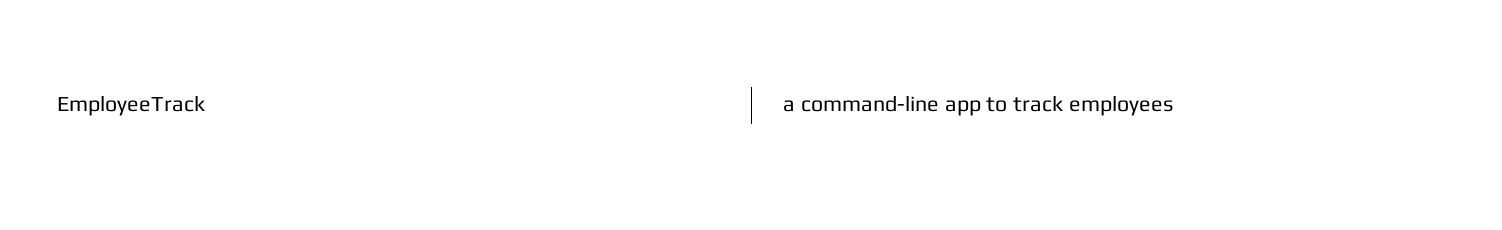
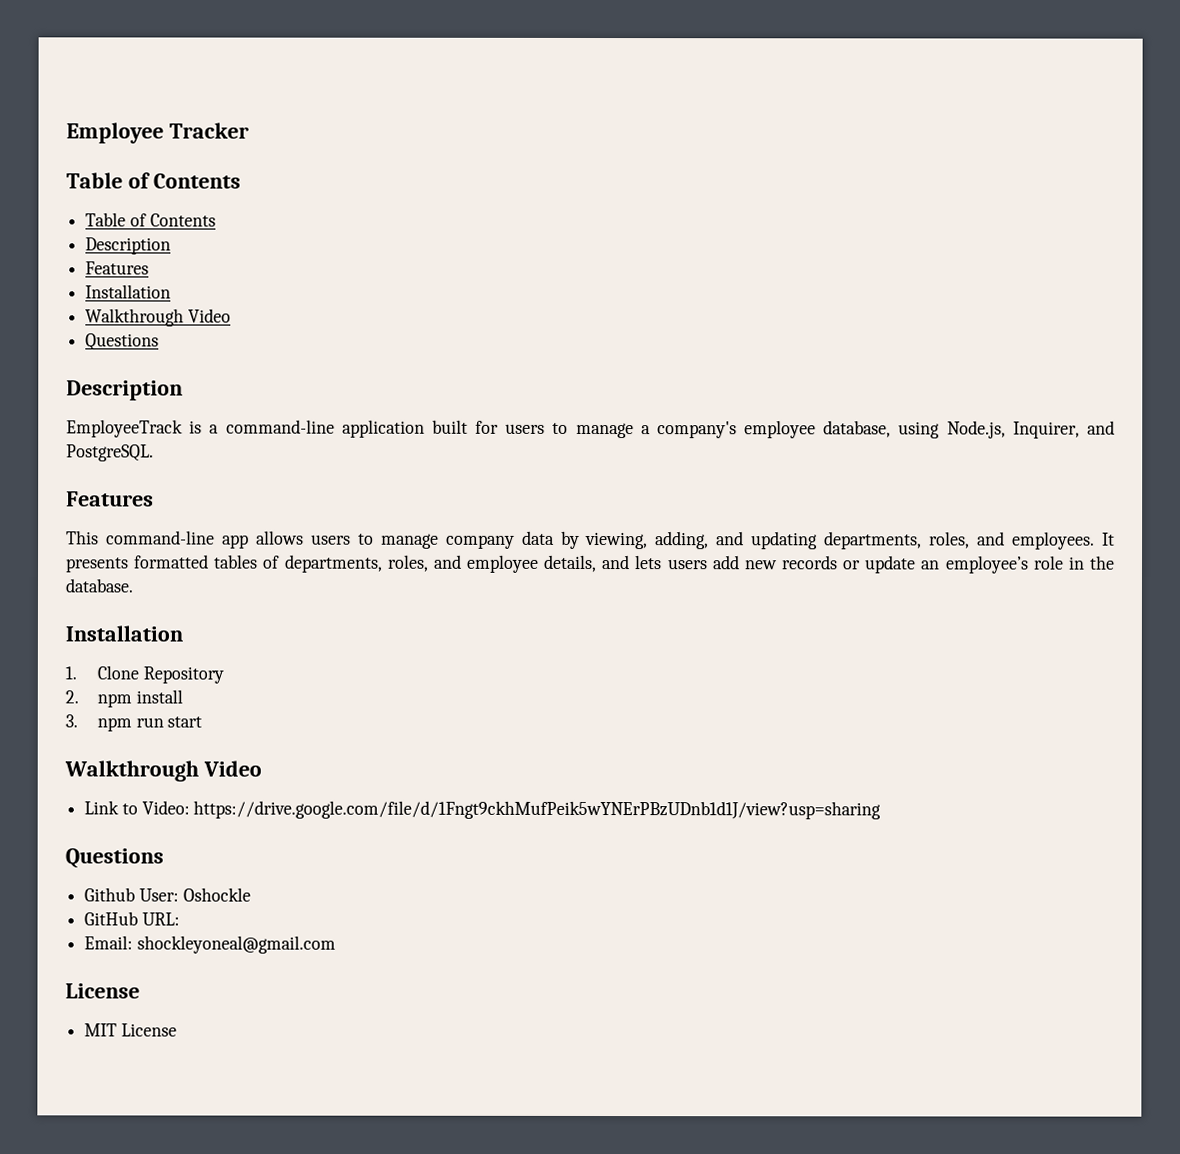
(57, 105) none -> [66,122,249,144] [66,172,241,189] [85,212,216,227] [85,237,172,255] [85,261,150,275] [85,284,172,299] [85,308,231,327] [85,333,160,351] [66,380,183,401] Employee Tracker // Table of Contents // Table of Contents // Description // Features // Installation // Walkthrough Video // Questions // Description //
(205, 105) // -> [189,420,203,434] is
[944,95,1174,116] app to track employees -> [341,419,1115,439] [66,444,154,462] [66,491,154,507] [66,530,1115,550] [66,554,1115,574] [65,578,133,593] [65,625,183,642] [65,665,224,684] [65,689,183,708] [65,714,203,732] [64,760,262,782] [84,800,882,820] [65,848,164,869] [84,887,251,902] [84,911,180,926] [84,935,336,954] [65,983,140,999] [84,1023,177,1037] application built for users to manage a company's employee database, using Node.js, Inquirer, and PostgreSQL. // Features // This command-line app allows users to manage company data by viewing, adding, and updating departments, roles, and employees. It presents formatted tables of departments, roles, and employee details, and lets users add new records or update an employee’s role in the database. // Installation // 1. Clone Repository // 2. npm install // 3. npm run start // Walkthrough Video // Link to Video: https://drive.google.com/file/d/1Fngt9ckhMufPeik5wYNErPBzUDnb1d1J/view?usp=sharing // Questions // Github User: Oshockle // GitHub URL: // Email: shockleyoneal@gmail.com // License // MIT License

